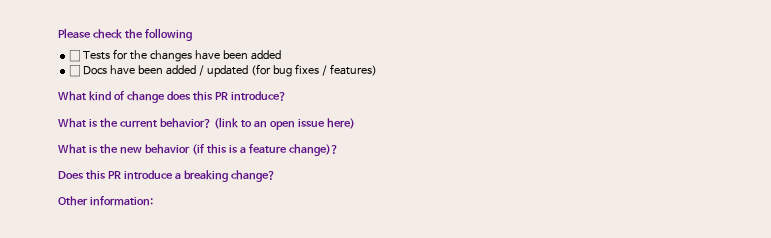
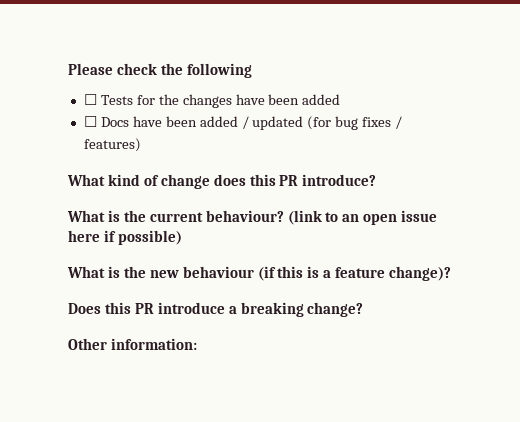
[159,118,211,128] behavior? -> [205,210,284,222] behaviour?
[326,118,355,129] here) -> [68,230,182,245] here if possible)
[144,144,190,154] behavior -> [182,266,254,278] behaviour

